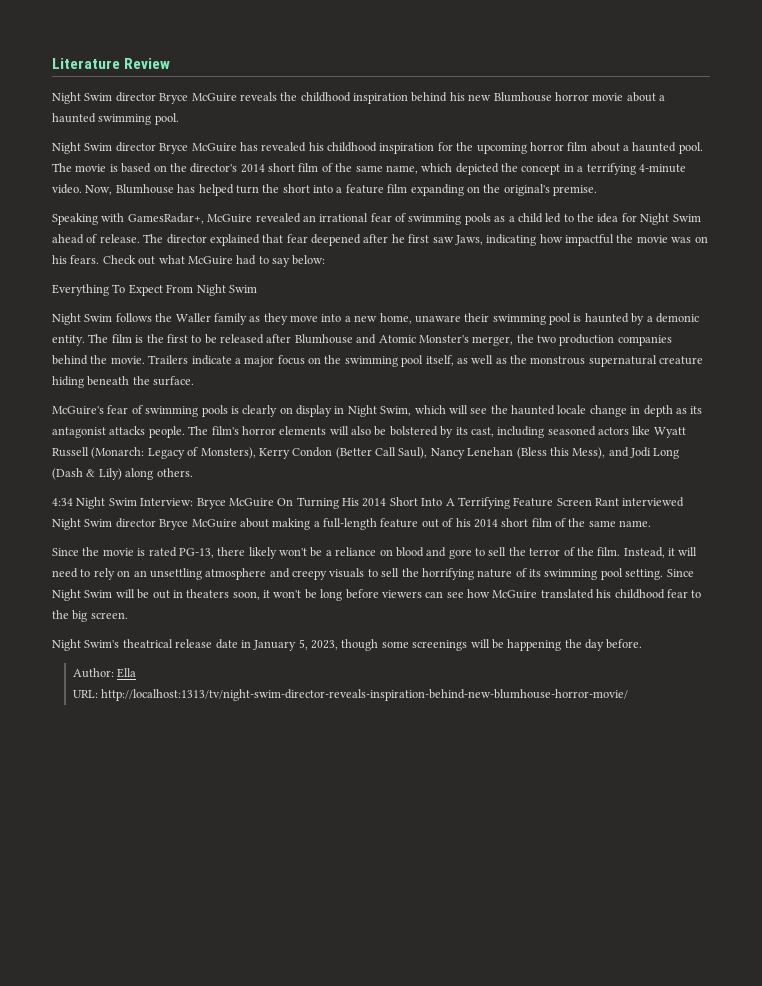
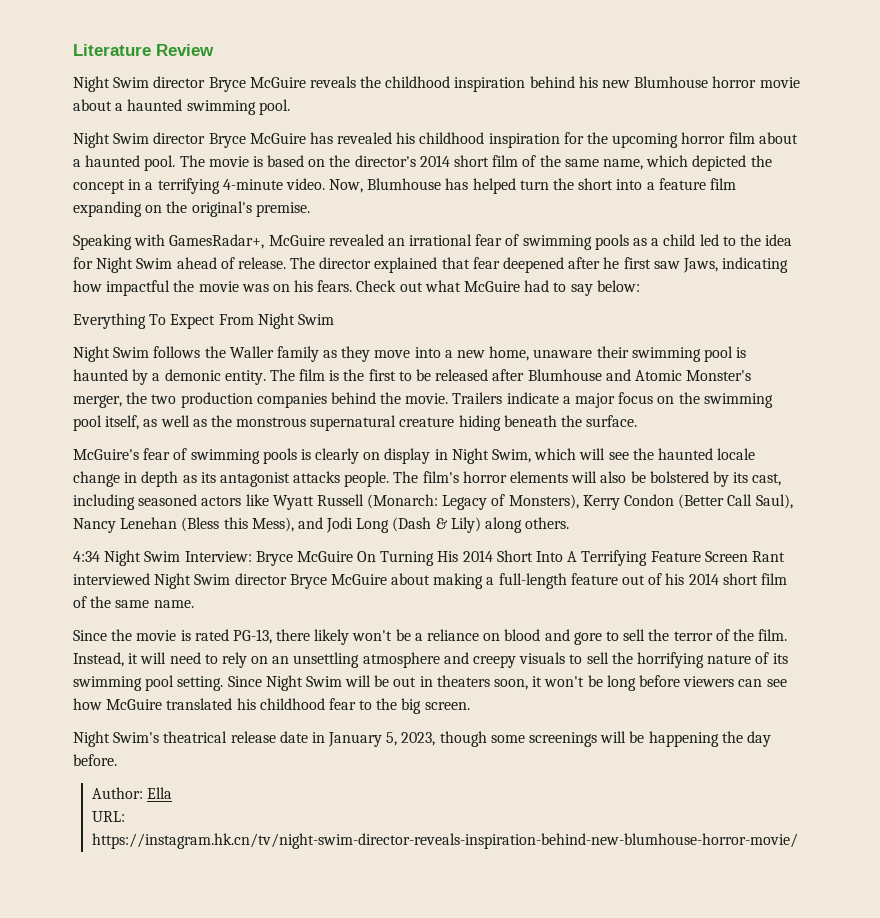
[100,689,628,701] http://localhost:1313/tv/night-swim-director-reveals-inspiration-behind-new-blumhouse-horror-movie/ -> [91,833,798,849] https://instagram.hk.cn/tv/night-swim-director-reveals-inspiration-behind-new-blumhouse-horror-movie/

